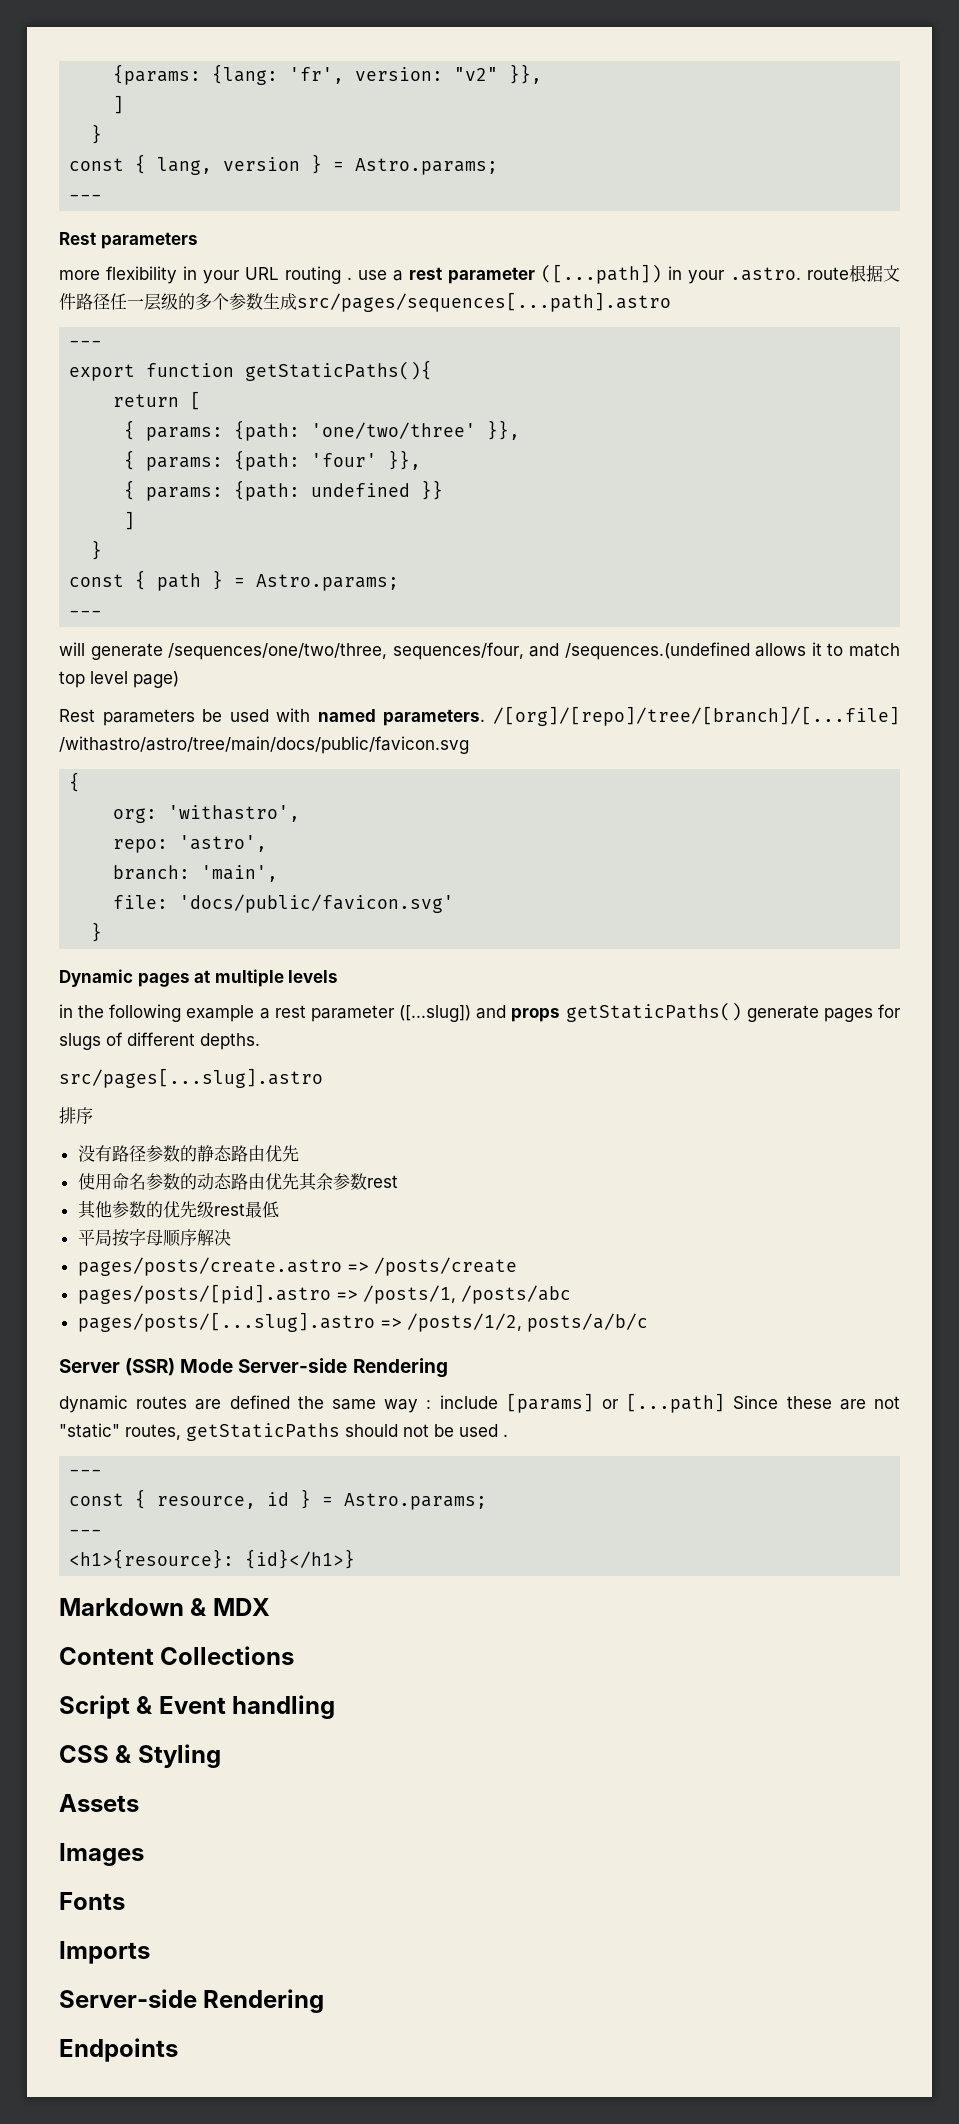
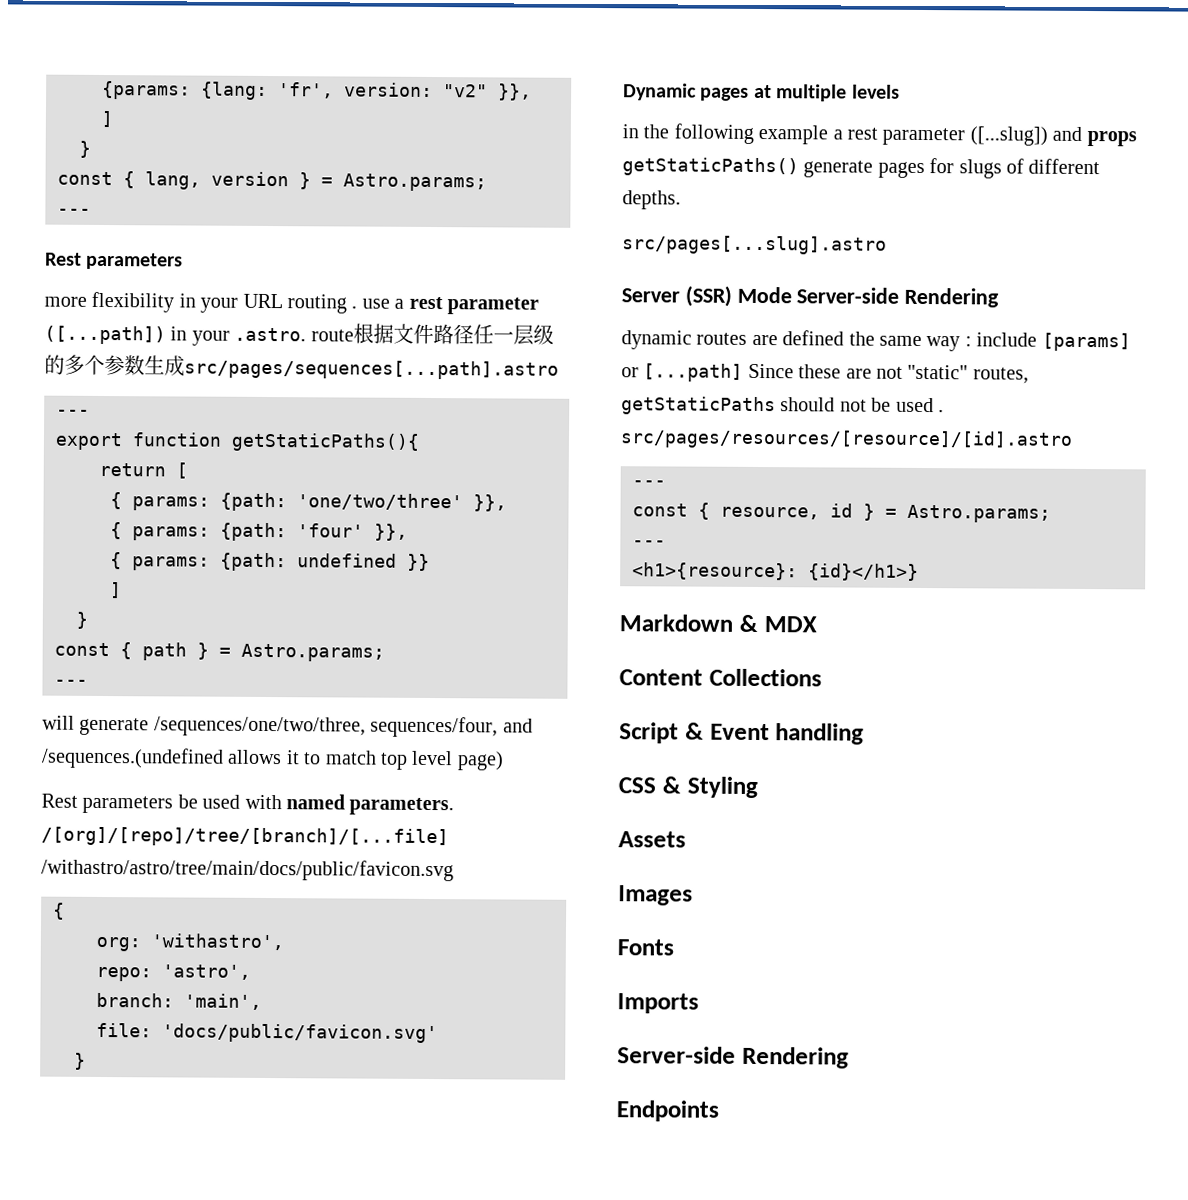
[59,1107,93,1124] [77,1145,299,1162] [77,1172,398,1191] [77,1200,279,1219] [77,1229,231,1247] [77,1257,517,1276] [77,1284,571,1304] [77,1312,648,1332] // 排序 // 没有路径参数的静态路由优先 // 使用命名参数的动态路由优先其余参数rest // 其他参数的优先级rest最低 // 平局按字母顺序解决 // pages/posts/create.astro => /posts/create // pages/posts/[pid].astro => /posts/1, /posts/abc // pages/posts/[...slug].astro => /posts/1/2, posts/a/b/c -> (887, 245) none
(508, 1435) none -> [620,429,1073,450] src/pages/resources/[resource]/[id].astro

